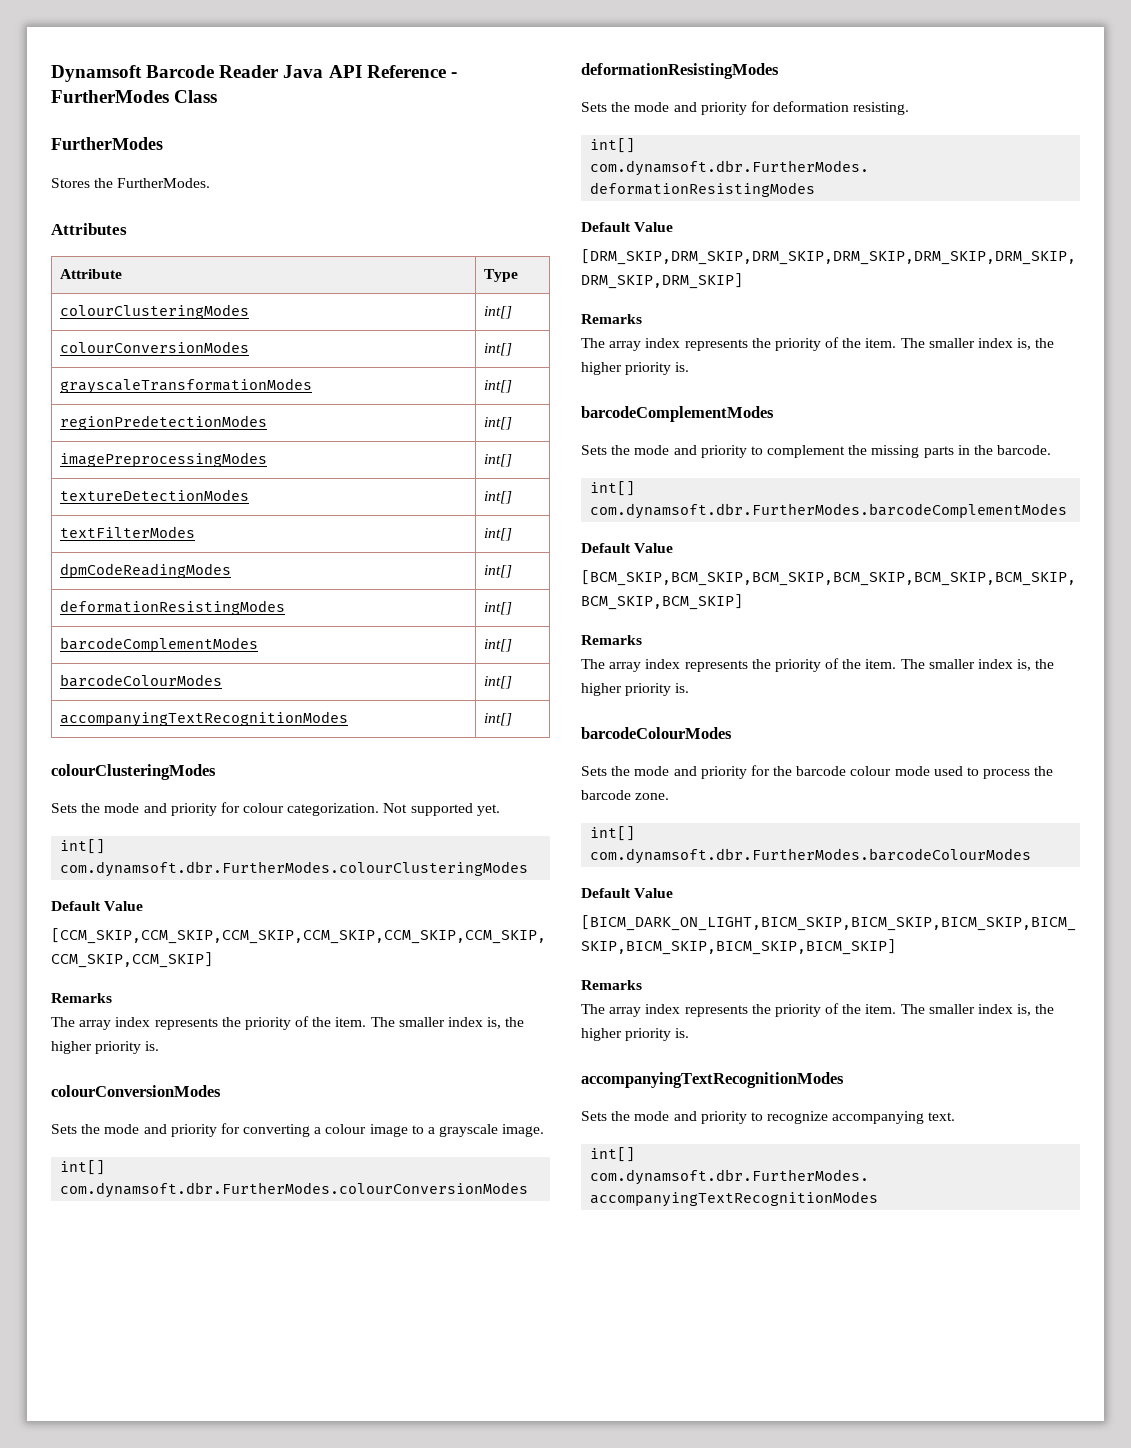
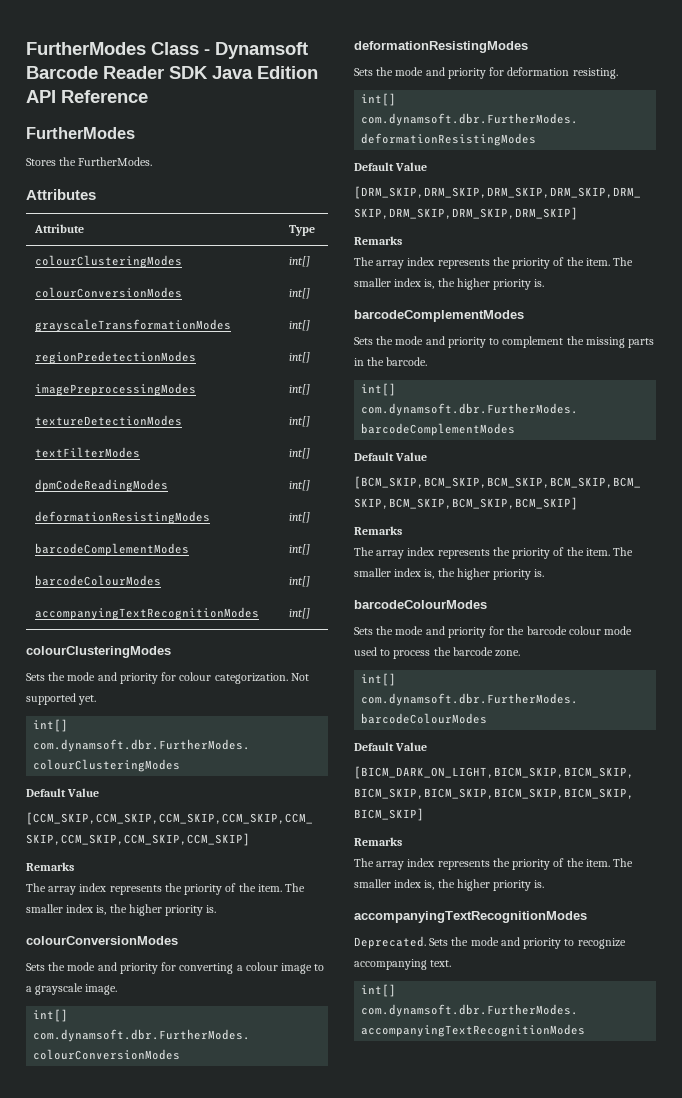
[51,65,324,82] Dynamsoft Barcode Reader Java -> [26,42,308,59] [26,66,318,79] FurtherModes Class - Dynamsoft Barcode Reader SDK Java Edition
[450,72,457,78] [51,90,218,103] - FurtherModes Class -> (148, 96) none
(844, 1080) none -> [354,936,426,949] Deprecated.

